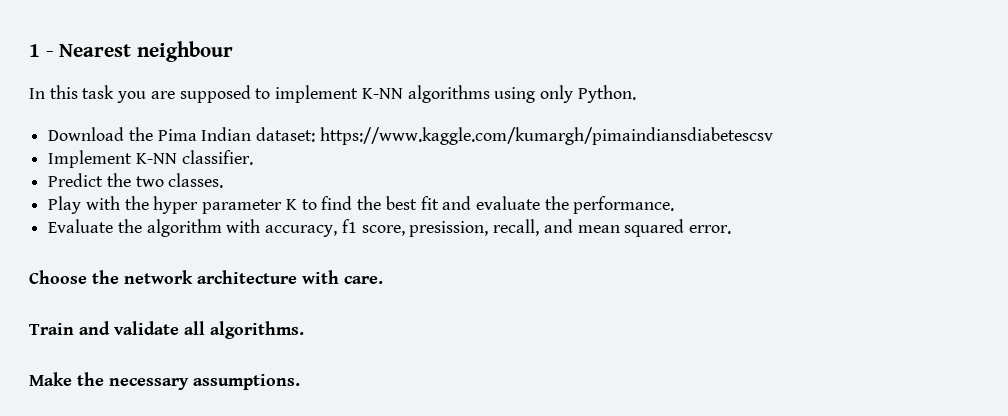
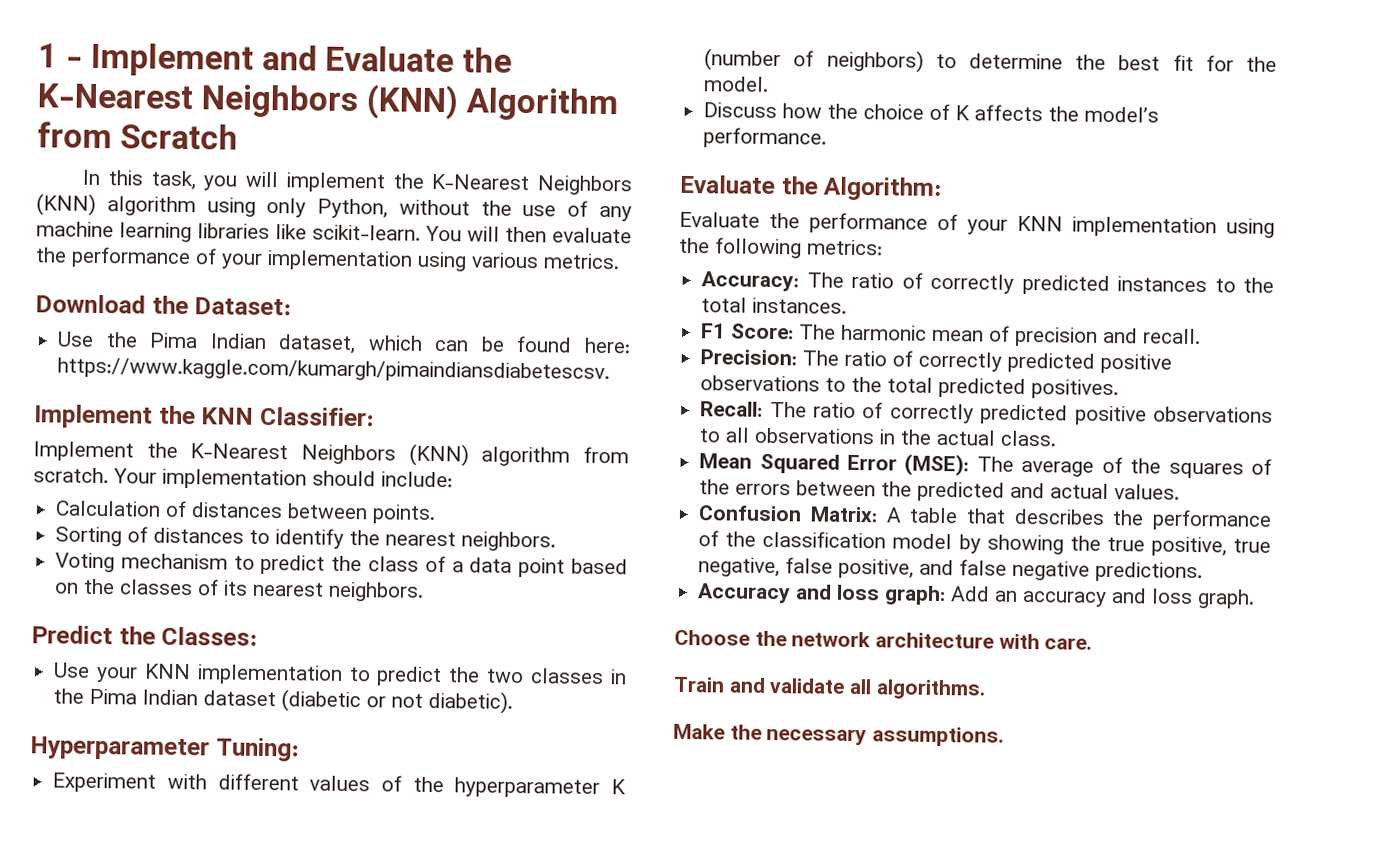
[59,41,233,62] [29,85,636,103] [48,127,773,145] [48,150,253,168] [48,173,224,188] [48,196,675,214] [48,219,731,237] Nearest neighbour // In this task you are supposed to implement K-NN algorithms using only Python. // Download the Pima Indian dataset: https://www.kaggle.com/kumargh/pimaindiansdiabetescsv // Implement K-NN classifier. // Predict the two classes. // Play with the hyper parameter K to find the best fit and evaluate the performance. // Evaluate the algorithm with accuracy, f1 score, presission, recall, and mean squared error. -> [90,42,512,77] [37,83,619,122] [37,121,238,150] [82,169,632,196] [36,193,632,222] [36,221,632,244] [35,246,620,272] [35,294,293,316] [57,331,631,355] [57,357,611,384] [33,404,375,429] [33,441,629,467] [33,467,453,490] [55,500,437,525] [55,526,557,552] [55,552,628,578] [54,578,425,602] [31,625,259,646] [53,662,627,687] [53,688,514,714] [30,736,300,762] [52,772,626,798] [704,48,1277,73] [703,76,770,92] [703,102,1160,123] [703,127,828,149] [679,174,943,202] [679,211,1275,238] [679,237,883,259] [701,271,1274,296] [701,297,848,314] [701,323,1202,347] [700,349,1173,374] [700,375,1120,400] [700,401,1273,426] [699,427,1057,447] [699,453,1272,479] [699,479,1181,502] [698,505,1272,531] [698,530,1271,557] [698,557,1204,583] [697,583,1256,609] Implement and Evaluate the K-Nearest Neighbors (KNN) Algorithm from Scratch // In this task, you will implement the K-Nearest Neighbors (KNN) algorithm using only Python, without the use of any machine learning libraries like scikit-learn. You will then evaluate the performance of your implementation using various metrics. // Download the Dataset: // Use the Pima Indian dataset, which can be found here: https://www.kaggle.com/kumargh/pimaindiansdiabetescsv. // Implement the KNN Classifier: // Implement the K-Nearest Neighbors (KNN) algorithm from scratch. Your implementation should include: // Calculation of distances between points. // Sorting of distances to identify the nearest neighbors. // Voting mechanism to predict the class of a data point based on the classes of its nearest neighbors. // Predict the Classes: // Use your KNN implementation to predict the two classes in the Pima Indian dataset (diabetic or not diabetic). // Hyperparameter Tuning: // Experiment with different values of the hyperparameter K (number of neighbors) to determine the best fit for the model. // Discuss how the choice of K affects the model’s performance. // Evaluate the Algorithm: // Evaluate the performance of your KNN implementation using the following metrics: // Accuracy: The ratio of correctly predicted instances to the total instances. // F1 Score: The harmonic mean of precision and recall. // Precision: The ratio of correctly predicted positive observations to the total predicted positives. // Recall: The ratio of correctly predicted positive observations to all observations in the actual class. // Mean Squared Error (MSE): The average of the squares of the errors between the predicted and actual values. // Confusion Matrix: A table that describes the performance of the classification model by showing the true positive, true negative, false positive, and false negative predictions. // Accuracy and loss graph: Add an accuracy and loss graph.

